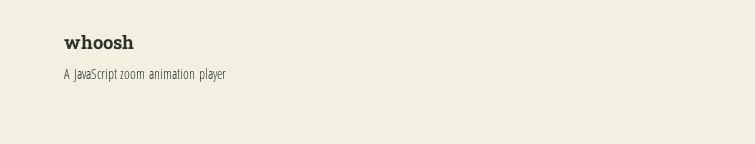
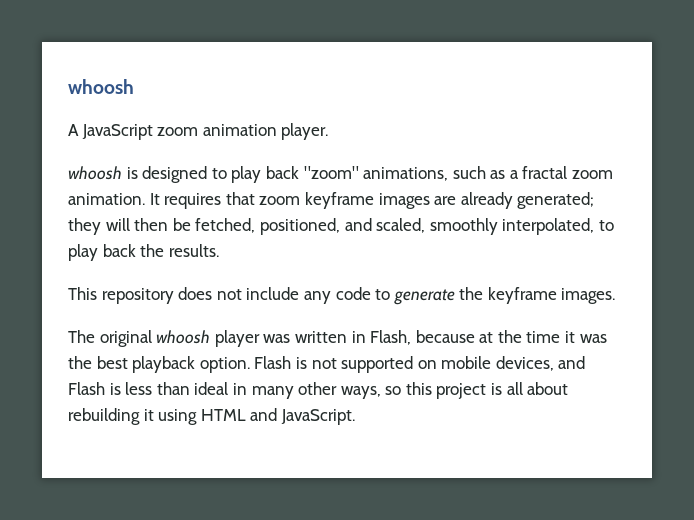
[198,68,226,82] player -> [281,123,329,140] [68,166,614,183] [68,192,595,209] [68,218,614,235] [68,244,219,261] [68,287,616,305] [68,330,607,347] [68,356,586,373] [68,382,569,399] [68,408,355,425] player. // whoosh is designed to play back "zoom" animations, such as a fractal zoom animation. It requires that zoom keyframe images are already generated; they will then be fetched, positioned, and scaled, smoothly interpolated, to play back the results. // This repository does not include any code to generate the keyframe images. // The original whoosh player was written in Flash, because at the time it was the best playback option. Flash is not supported on mobile devices, and Flash is less than ideal in many other ways, so this project is all about rebuilding it using HTML and JavaScript.

